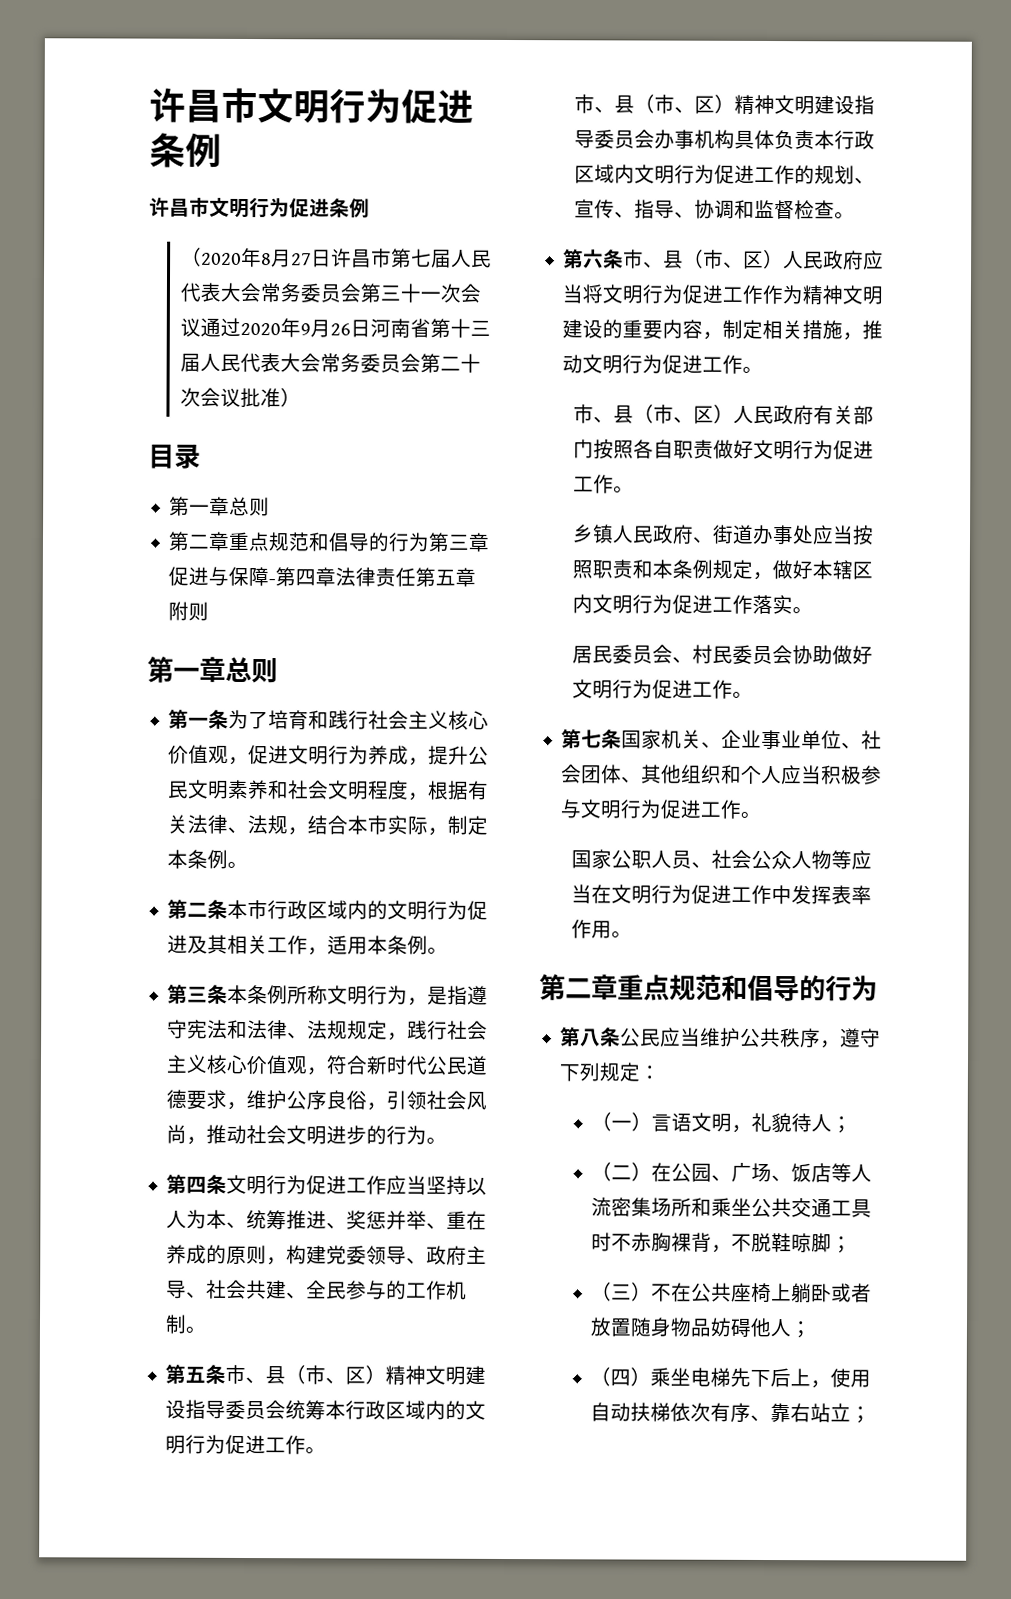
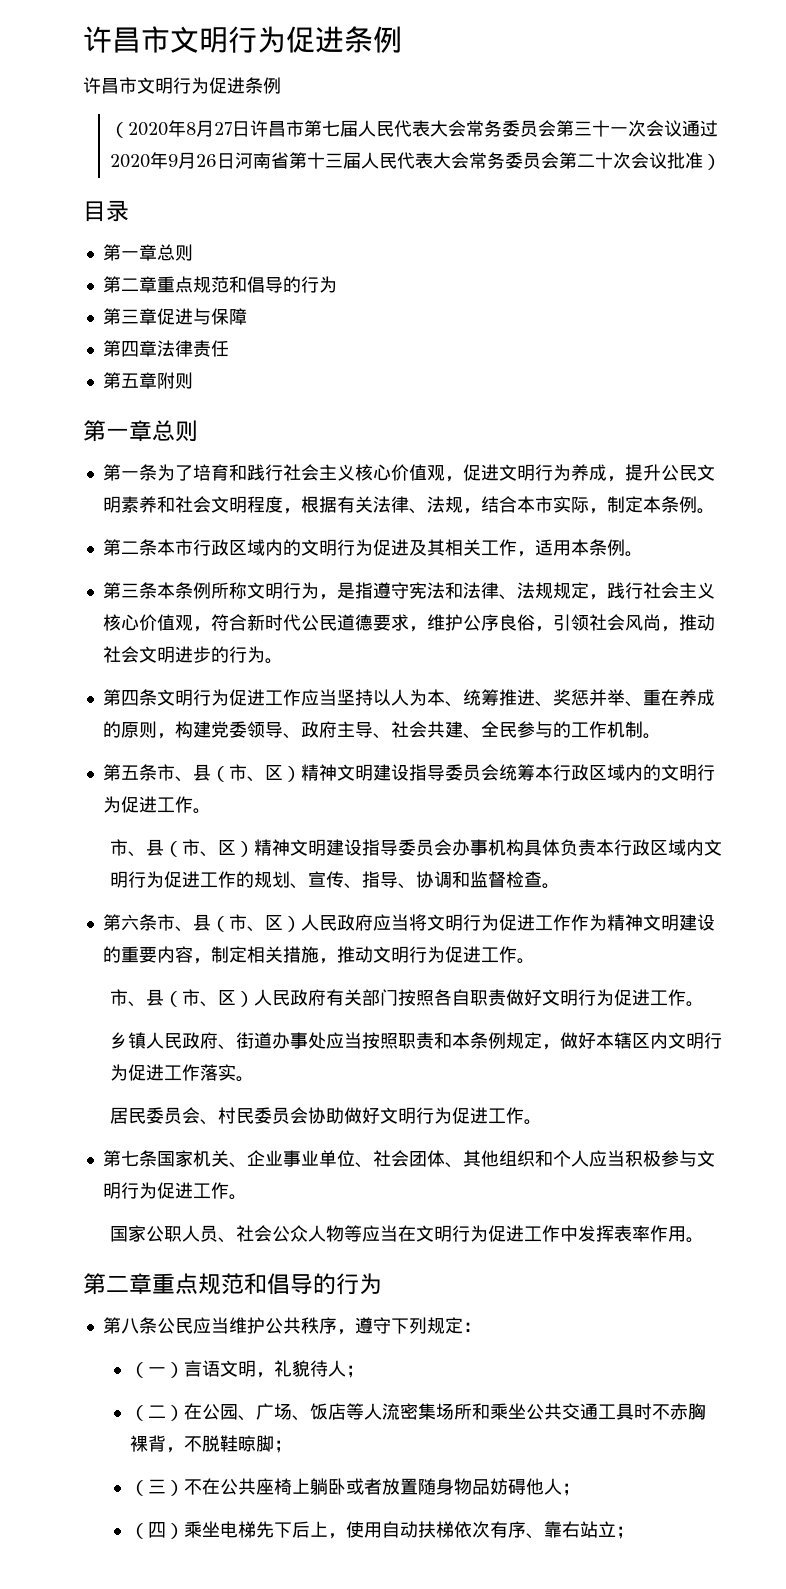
(431, 542) none -> (337, 284) //
[268,579,277,585] - -> (247, 316) //
(417, 577) none -> (229, 348) //

